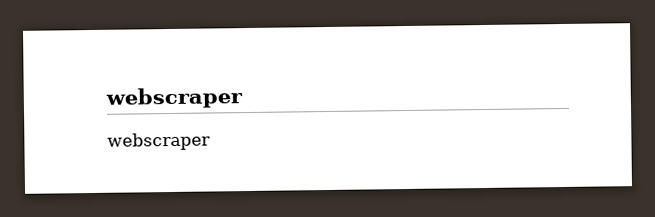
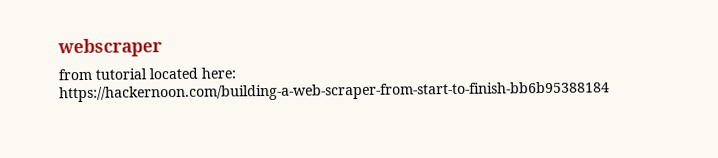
[107,132,211,151] webscraper -> [58,67,236,81] [59,81,610,103] from tutorial located here: https://hackernoon.com/building-a-web-scraper-from-start-to-finish-bb6b95388184

